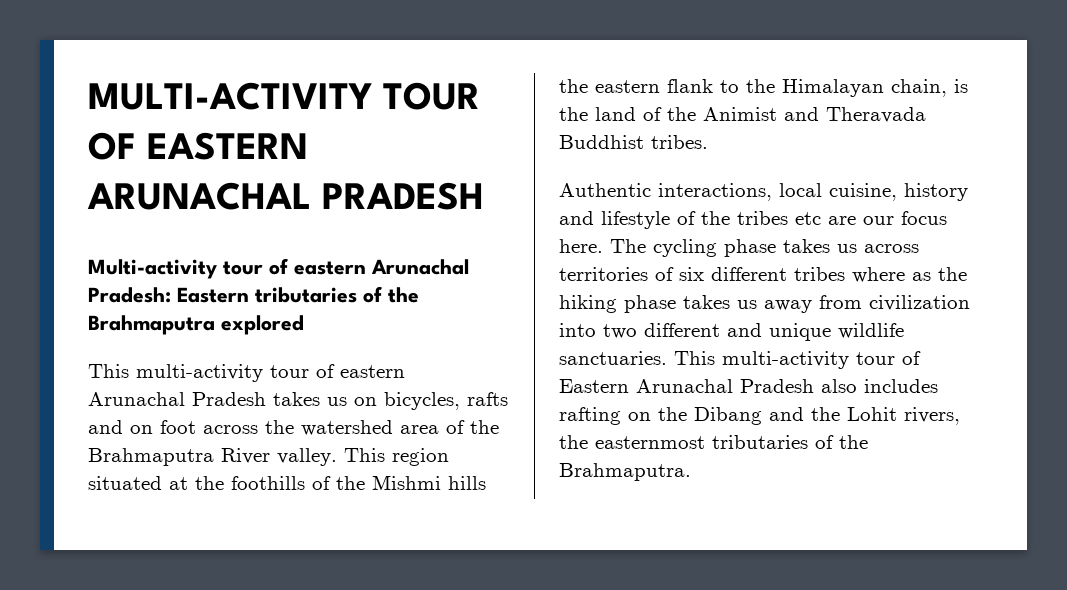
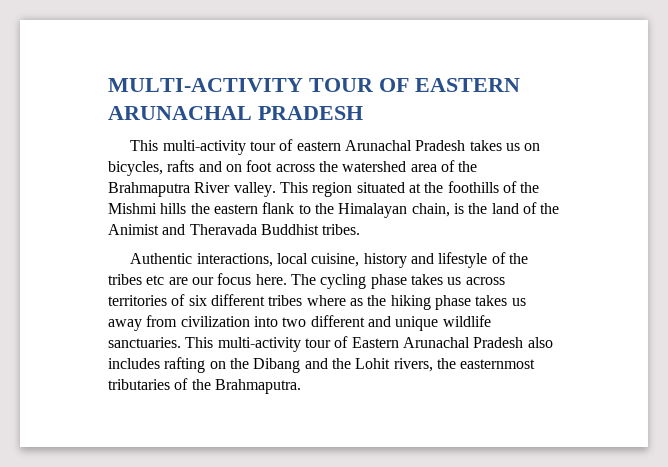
[88,258,469,279] [88,286,419,303] [88,315,304,335] // Multi-activity tour of eastern Arunachal Pradesh: Eastern tributaries of the Brahmaputra explored -> (363, 113) none

